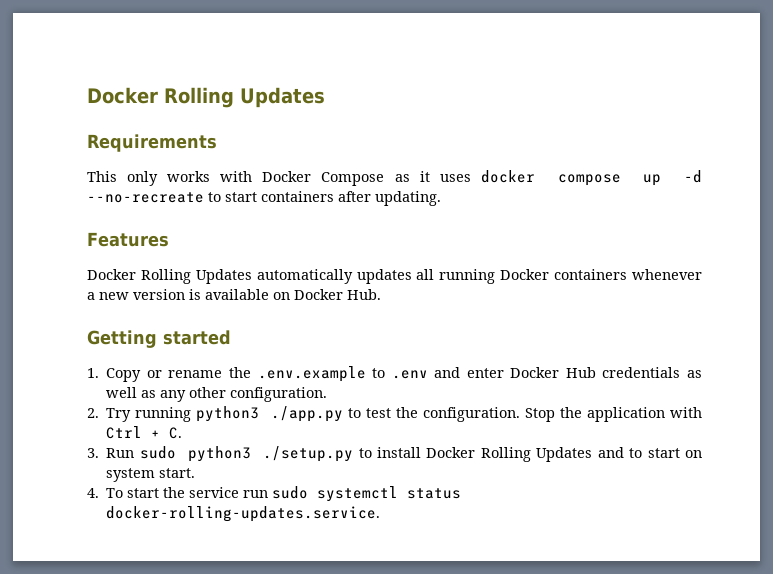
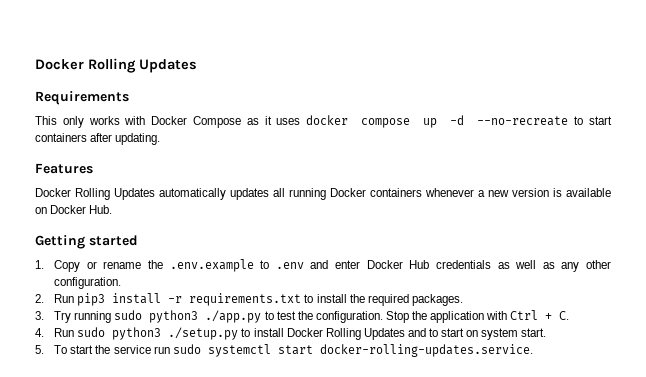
(99, 413) none -> [54,293,463,306] [35,311,44,320] Run pip3 install -r requirements.txt to install the required packages. // 3.
(192, 414) none -> [114,310,143,320] sudo
[87,448,99,458] 3. -> [35,328,44,337] 4.
[87,488,99,498] 4. -> [35,345,44,354] 5.
[407,488,462,499] status -> [277,345,313,355] start

